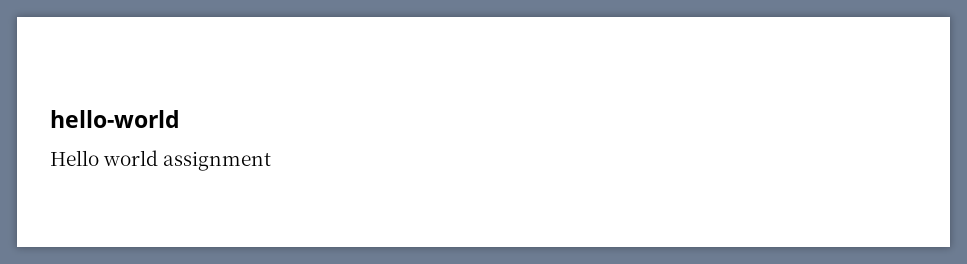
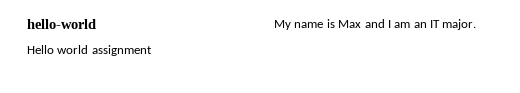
(272, 161) none -> [274,19,477,30] // My name is Max and I am an IT major.

